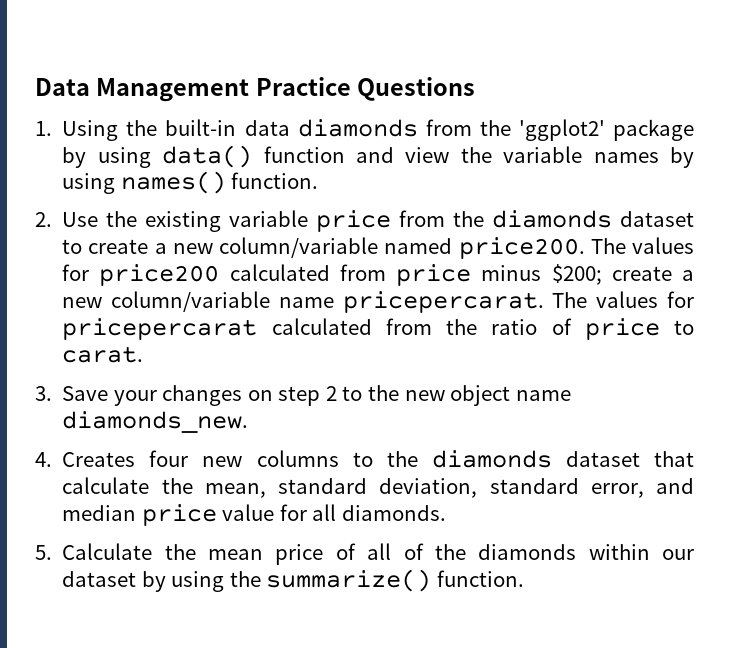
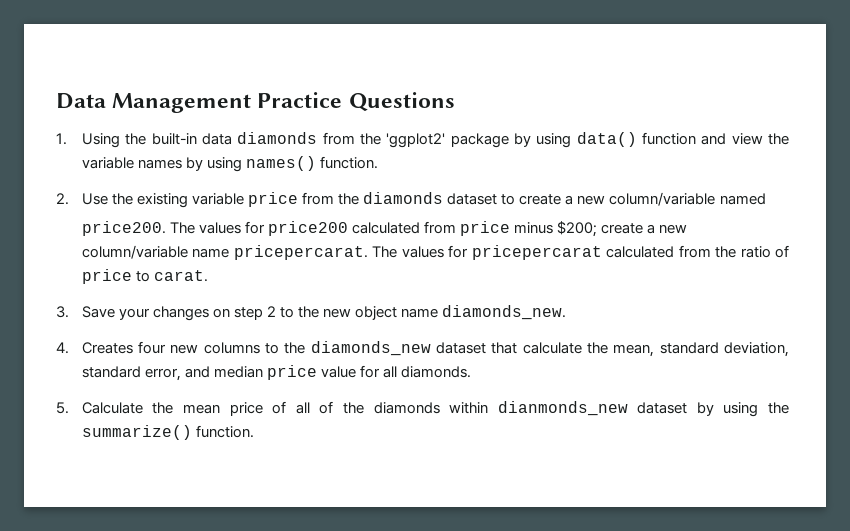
(453, 246) none -> (766, 199) //
[431,450,552,468] diamonds -> [310,341,431,356] diamonds_new
[662,549,694,560] our -> [497,401,628,416] dianmonds_new

